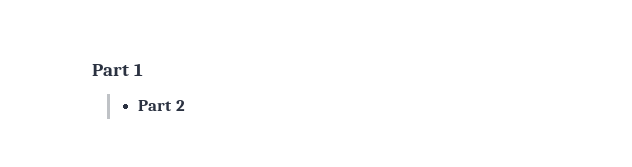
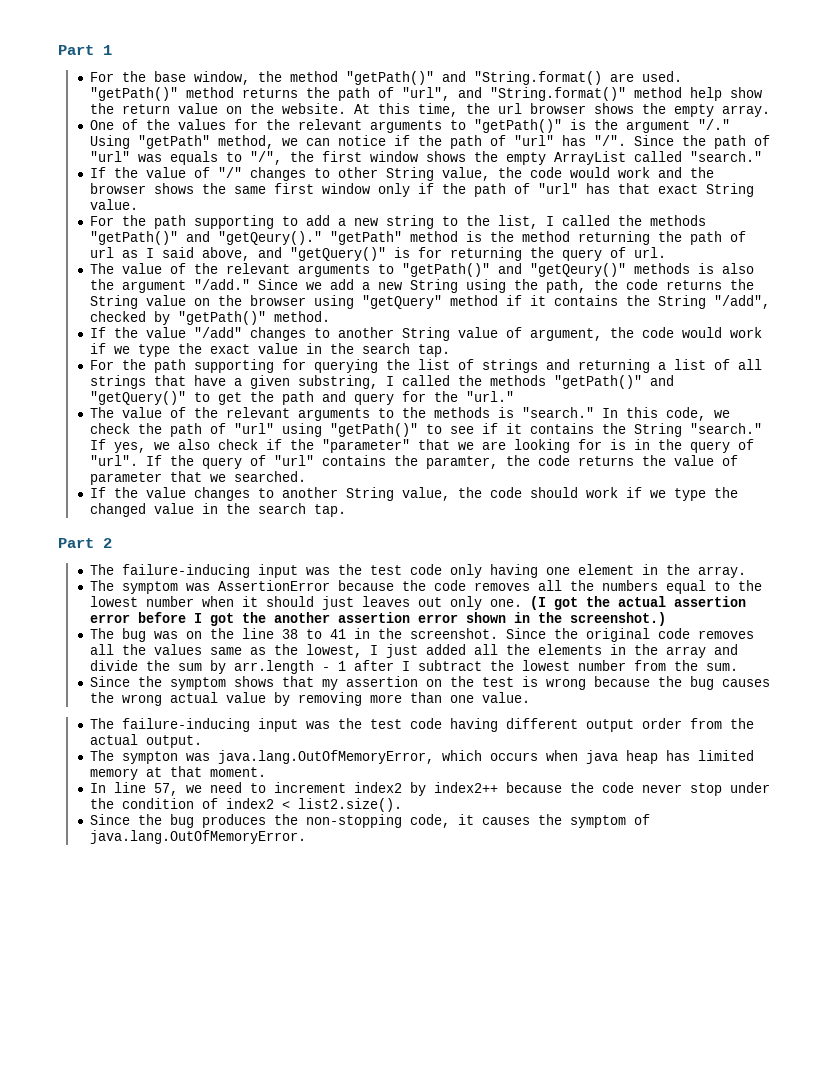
[137,100,185,111] Part 2 -> [90,71,683,85] [90,87,763,101] [90,103,771,117] [90,119,731,133] [90,135,771,149] [90,151,763,165] [90,167,715,181] [90,183,755,197] [90,199,139,210] [90,215,707,229] [90,231,747,245] [90,247,667,261] [90,263,755,277] [90,279,755,293] [90,295,771,309] [90,311,331,325] [90,327,763,341] [90,343,451,357] [90,359,763,373] [90,375,675,389] [90,391,515,405] [90,407,731,421] [90,423,763,437] [90,439,755,453] [90,455,739,469] [90,471,307,485] [90,487,739,501] [90,503,347,517] [58,538,112,548] [90,564,747,578] [90,580,763,594] [90,596,747,610] [90,612,667,626] [90,628,755,642] [90,644,739,658] [90,660,739,674] [90,676,771,690] [90,692,531,706] [90,718,755,732] [90,734,203,748] [90,750,755,764] [90,766,267,780] [90,782,771,796] [90,798,403,812] [90,814,651,828] [90,830,307,844] For the base window, the method "getPath()" and "String.format() are used. "getPath()" method returns the path of "url", and "String.format()" method help show the return value on the website. At this time, the url browser shows the empty array. // One of the values for the relevant arguments to "getPath()" is the argument "/." Using "getPath" method, we can notice if the path of "url" has "/". Since the path of "url" was equals to "/", the first window shows the empty ArrayList called "search." // If the value of "/" changes to other String value, the code would work and the browser shows the same first window only if the path of "url" has that exact String value. // For the path supporting to add a new string to the list, I called the methods "getPath()" and "getQeury()." "getPath" method is the method returning the path of url as I said above, and "getQuery()" is for returning the query of url. // The value of the relevant arguments to "getPath()" and "getQeury()" methods is also the argument "/add." Since we add a new String using the path, the code returns the String value on the browser using "getQuery" method if it contains the String "/add", checked by "getPath()" method. // If the value "/add" changes to another String value of argument, the code would work if we type the exact value in the search tap. // For the path supporting for querying the list of strings and returning a list of all strings that have a given substring, I called the methods "getPath()" and "getQuery()" to get the path and query for the "url." // The value of the relevant arguments to the methods is "search." In this code, we check the path of "url" using "getPath()" to see if it contains the String "search." If yes, we also check if the "parameter" that we are looking for is in the query of "url". If the query of "url" contains the paramter, the code returns the value of parameter that we searched. // If the value changes to another String value, the code should work if we type the changed value in the search tap. // Part 2 // The failure-inducing input was the test code only having one element in the array. // The symptom was AssertionError because the code removes all the numbers equal to the lowest number when it should just leaves out only one. (I got the actual assertion error before I got the another assertion error shown in the screenshot.) // The bug was on the line 38 to 41 in the screenshot. Since the original code removes all the values same as the lowest, I just added all the elements in the array and divide the sum by arr.length - 1 after I subtract the lowest number from the sum. // Since the symptom shows that my assertion on the test is wrong because the bug causes the wrong actual value by removing more than one value. // The failure-inducing input was the test code having different output order from the actual output. // The sympton was java.lang.OutOfMemoryError, which occurs when java heap has limited memory at that moment. // In line 57, we need to increment index2 by index2++ because the code never stop under the condition of index2 < list2.size(). // Since the bug produces the non-stopping code, it causes the symptom of java.lang.OutOfMemoryError.

